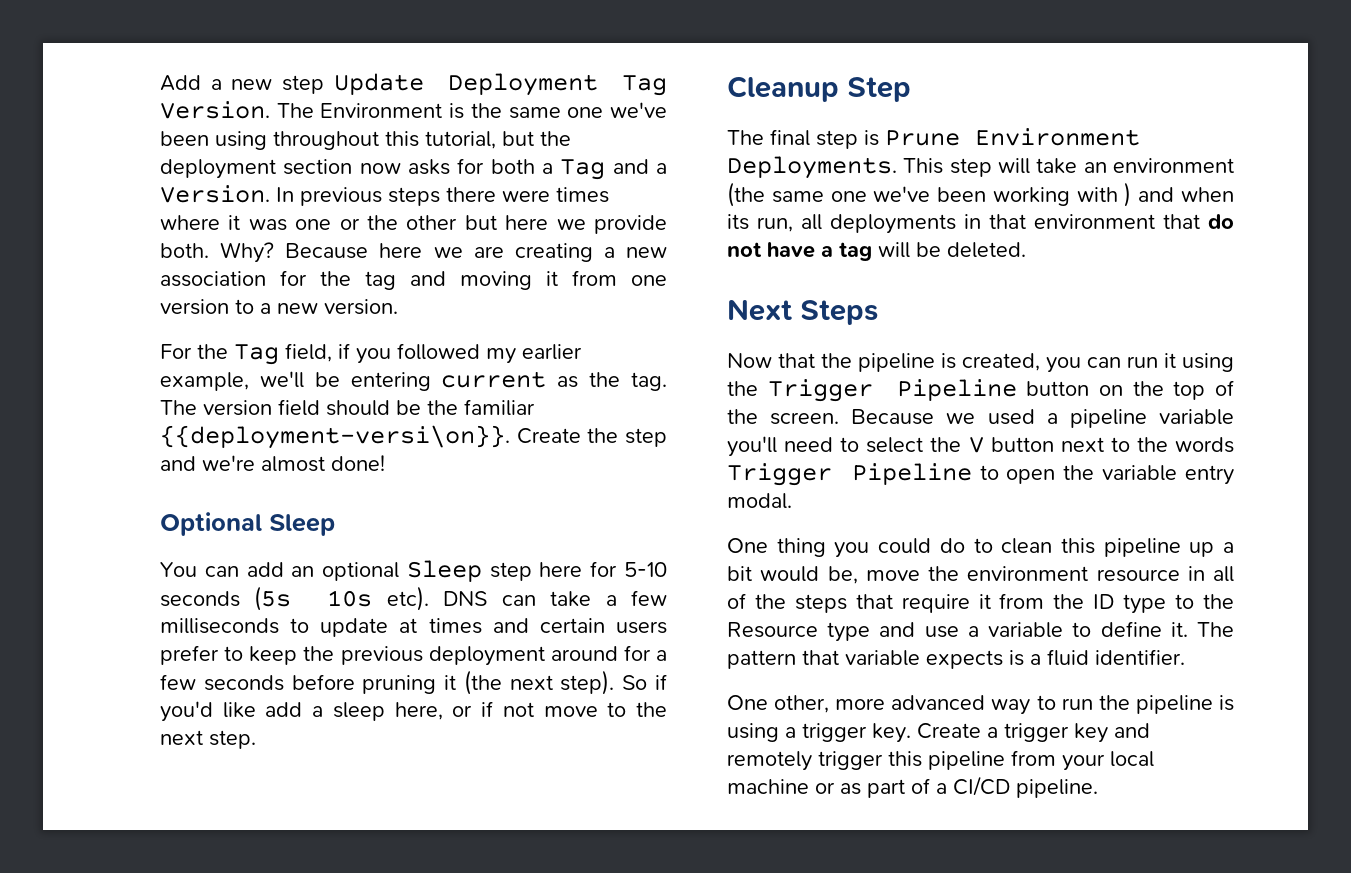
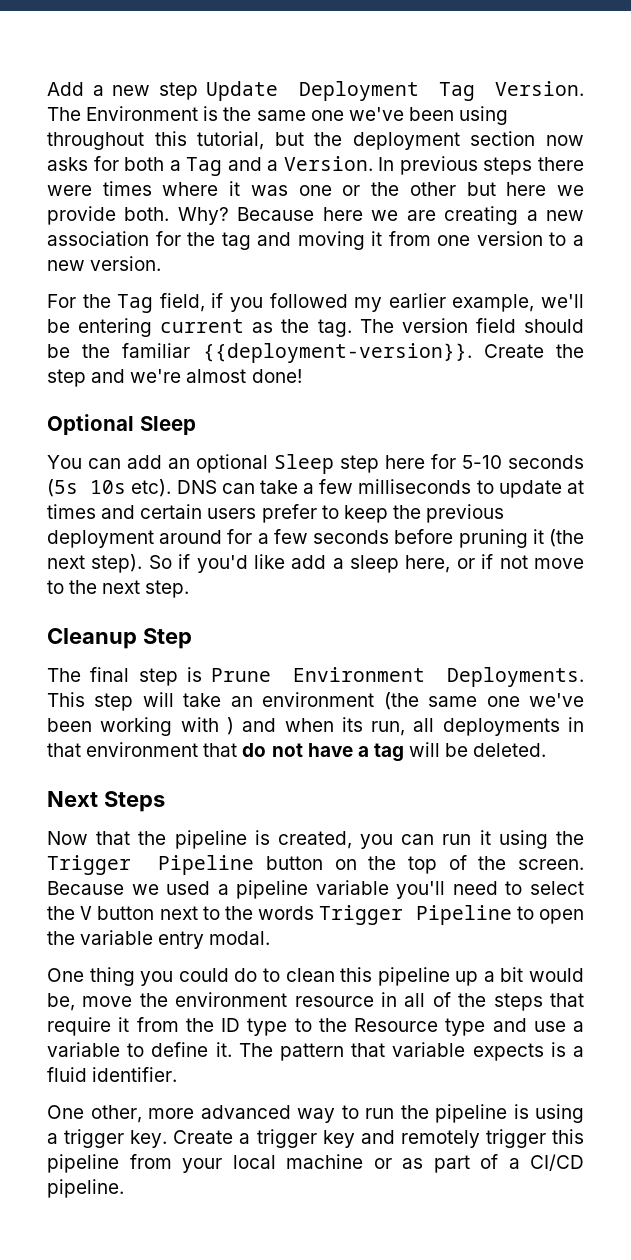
[160,425,510,449] {{deployment-versi\on}}. -> [202,343,472,363] {{deployment-version}}.

